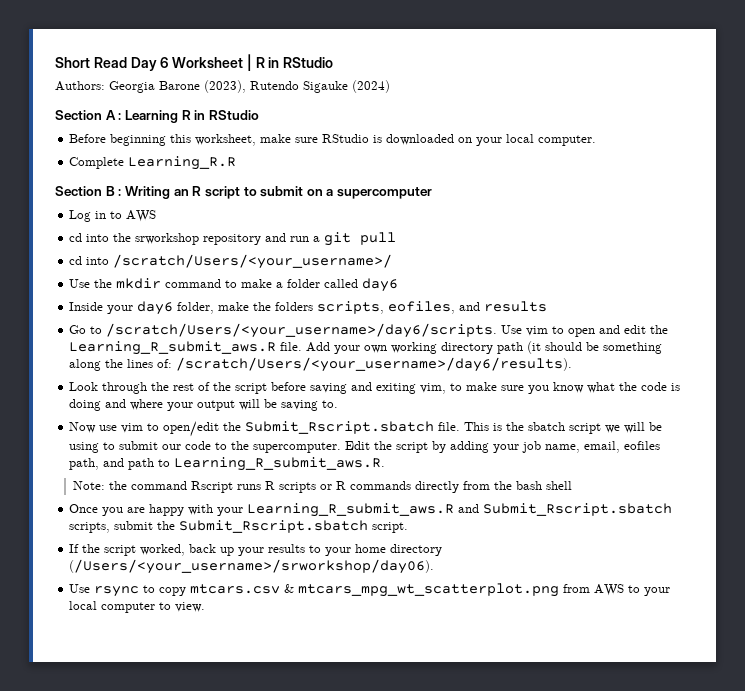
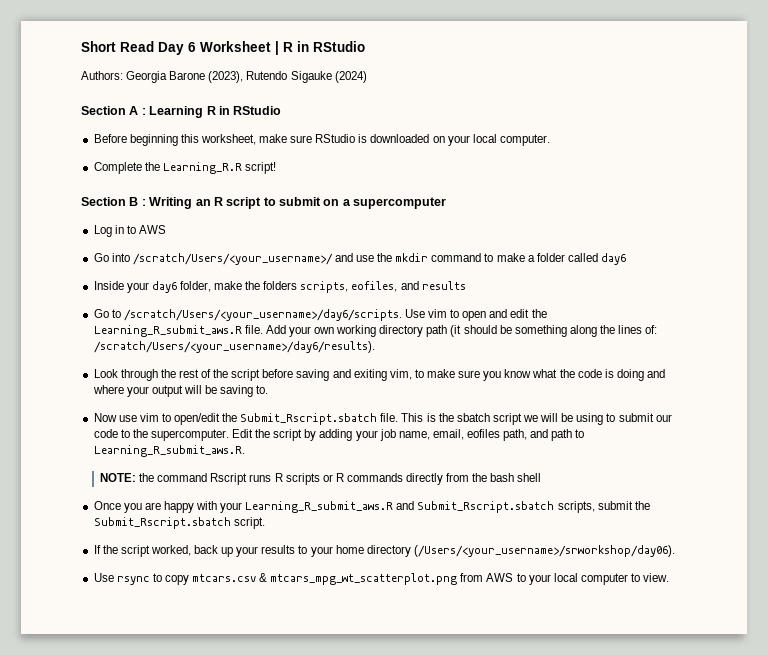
(125, 163) none -> [144,162,160,171] the
(237, 163) none -> [244,162,276,174] script!
[69,232,397,246] [69,256,83,265] cd into the srworkshop repository and run a git pull // cd -> [93,253,109,262] Go
[69,279,91,288] // Use -> [334,253,375,262] and use
[73,481,106,490] Note: -> [99,473,136,482] NOTE:

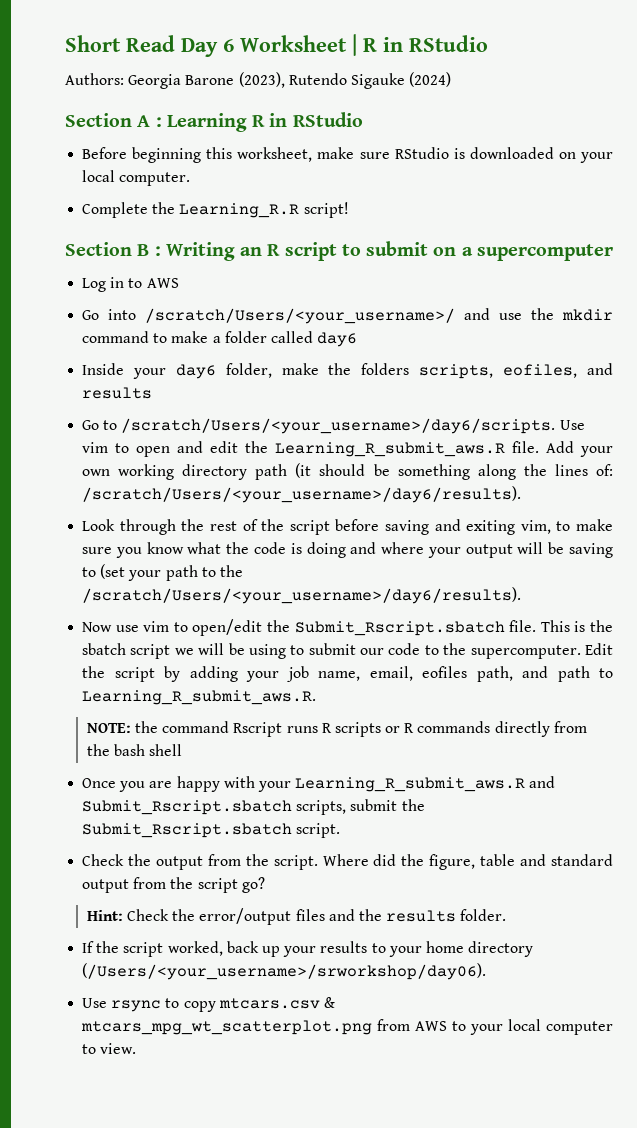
[256,385,269,394] to. -> [82,564,243,581] [82,587,522,604] to (set your path to the /scratch/Users/<your_username>/day6/results).
(265, 523) none -> [82,854,614,870] [82,877,265,893] [86,908,507,925] // Check the output from the script. Where did the figure, table and standard output from the script go? // Hint: Check the error/output files and the results folder.

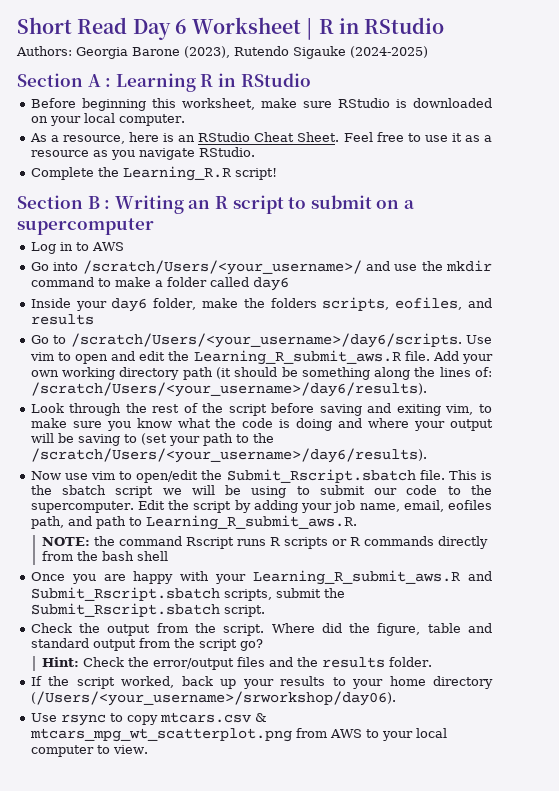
[409,72,452,87] (2024) -> [350,46,428,58] (2024-2025)
(191, 179) none -> [29,132,492,144] [30,147,255,160] // As a resource, here is an RStudio Cheat Sheet. Feel free to use it as a resource as you navigate RStudio.

